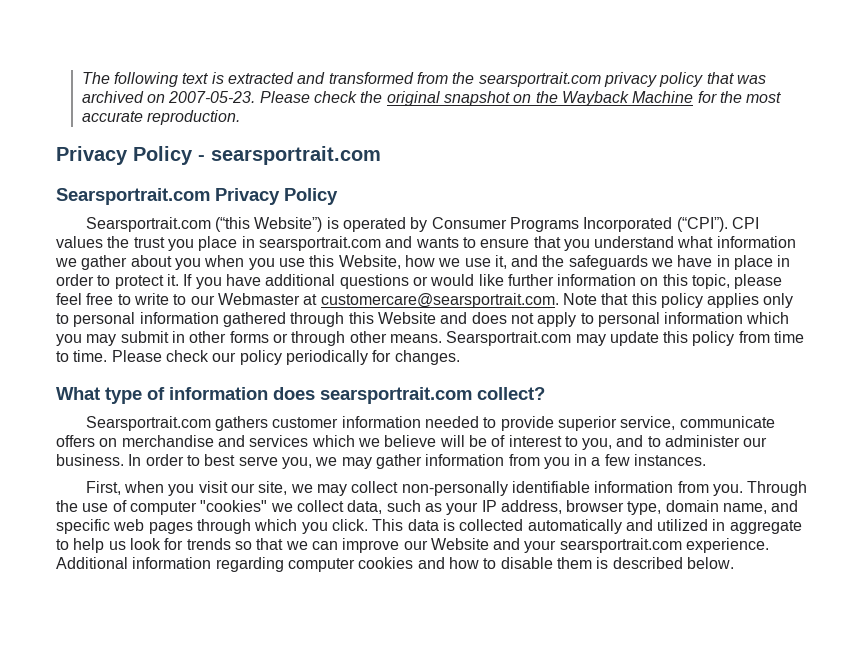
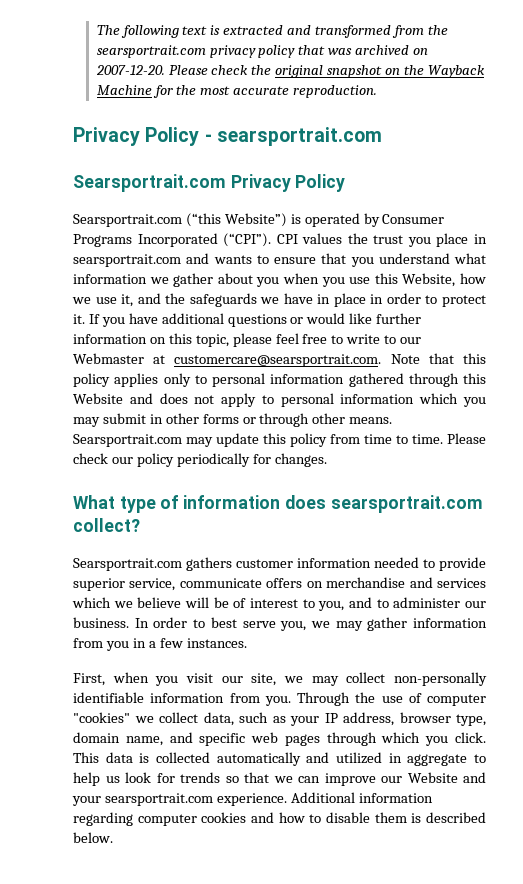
[168,91,256,103] 2007-05-23. -> [95,65,165,75] 2007-12-20.

